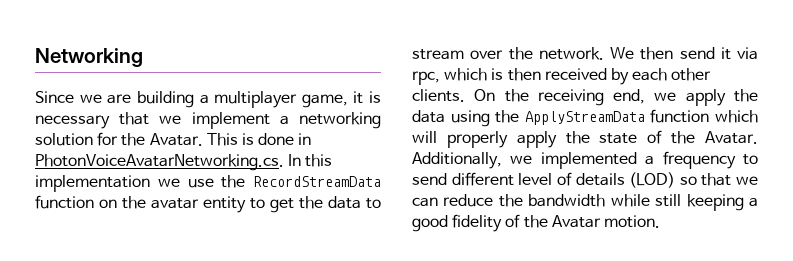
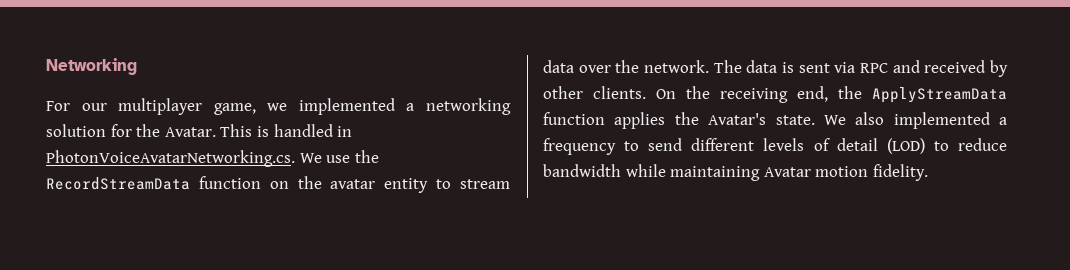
[35,91,381,108] [35,112,270,129] Since we are building a multiplayer game, it is necessary that we implement -> [46,98,395,115] For our multiplayer game, we implemented
[258,133,295,145] done -> [273,124,333,137] handled
[288,154,333,167] [35,175,180,192] In this implementation we -> [299,153,322,163] We
[270,196,381,213] [412,47,758,60] [412,68,541,85] get the data to stream over the network. We then send it via rpc, which is then -> [459,179,510,189] [543,60,920,73] stream data over the network. The data is sent via RPC and
[632,68,668,81] each -> (1008, 68) none
[654,89,758,106] [412,109,758,127] [412,130,758,148] [412,152,533,169] we apply the data using the ApplyStreamData function which will properly apply the state of the Avatar. Additionally, we -> [838,86,1007,103] [543,112,885,129] the ApplyStreamData function applies the Avatar's state. We also
[518,172,758,188] [412,194,758,211] [412,214,660,232] level of details (LOD) so that we can reduce the bandwidth while still keeping a good fidelity of the Avatar motion. -> [763,138,1007,154] [543,164,928,181] levels of detail (LOD) to reduce bandwidth while maintaining Avatar motion fidelity.

